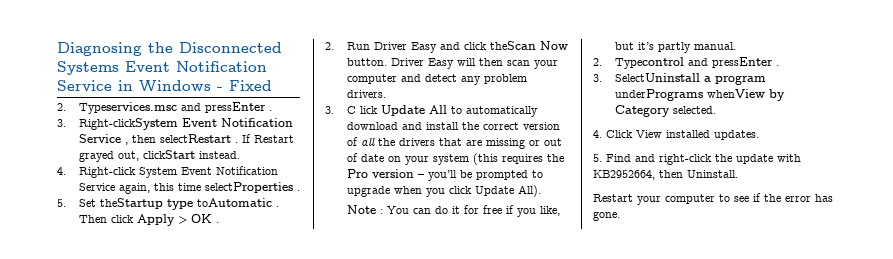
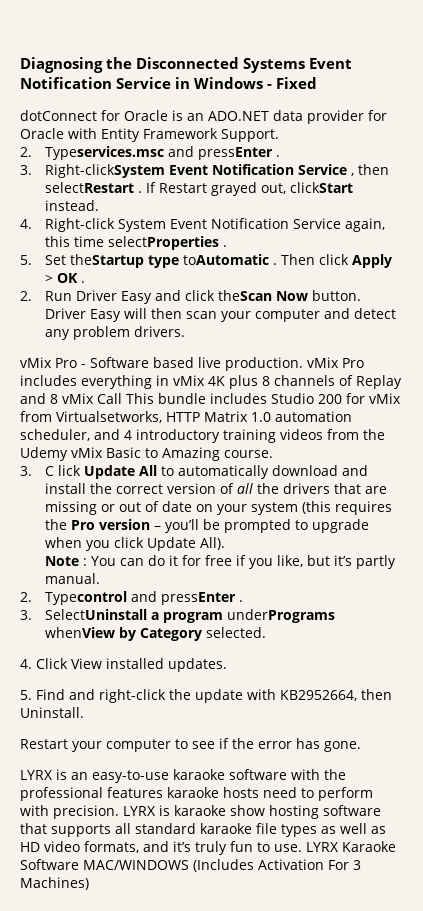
(272, 85) none -> [20,110,387,124] [20,128,279,142] // dotConnect for Oracle is an ADO.NET data provider for Oracle with Entity Framework Support.
(386, 94) none -> [20,357,364,371] [20,375,402,389] [20,393,401,404] [20,411,352,423] [20,429,385,443] [20,447,273,461] // vMix Pro - Software based live production. vMix Pro includes everything in vMix 4K plus 8 channels of Replay and 8 vMix Call This bundle includes Studio 200 for vMix from Virtualsetworks, HTTP Matrix 1.0 automation scheduler, and 4 introductory training videos from the Udemy vMix Basic to Amazing course.
(620, 216) none -> [20,769,346,783] [20,787,373,801] [20,805,381,819] [20,823,386,837] [20,841,396,855] [20,859,361,872] [20,877,89,890] // LYRX is an easy-to-use karaoke software with the professional features karaoke hosts need to perform with precision. LYRX is karaoke show hosting software that supports all standard karaoke file types as well as HD video formats, and it’s truly fun to use. LYRX Karaoke Software MAC/WINDOWS (Includes Activation For 3 Machines)

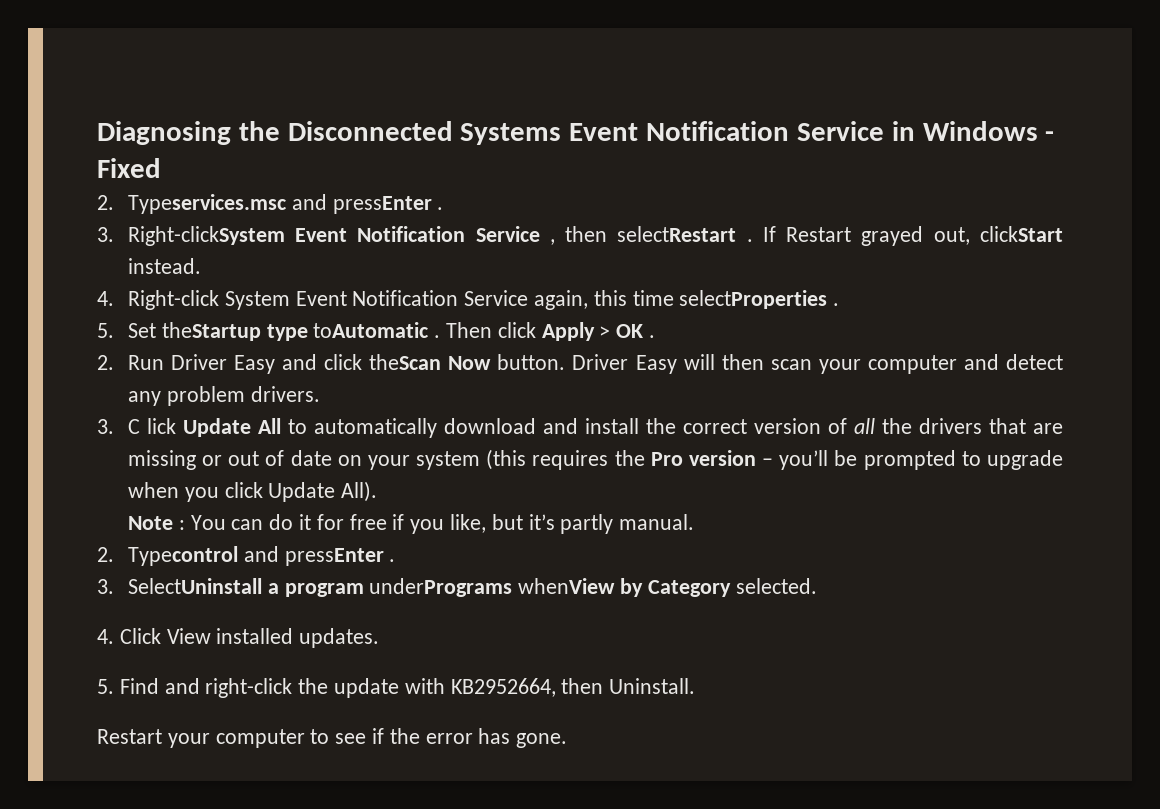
[20,110,387,124] [20,128,279,142] // dotConnect for Oracle is an ADO.NET data provider for Oracle with Entity Framework Support. -> (161, 168) none
[20,357,364,371] [20,375,402,389] [20,393,401,404] [20,411,352,423] [20,429,385,443] [20,447,273,461] // vMix Pro - Software based live production. vMix Pro includes everything in vMix 4K plus 8 channels of Replay and 8 vMix Call This bundle includes Studio 200 for vMix from Virtualsetworks, HTTP Matrix 1.0 automation scheduler, and 4 introductory training videos from the Udemy vMix Basic to Amazing course. -> (320, 394) none
[20,769,346,783] [20,787,373,801] [20,805,381,819] [20,823,386,837] [20,841,396,855] [20,859,361,872] [20,877,89,890] // LYRX is an easy-to-use karaoke software with the professional features karaoke hosts need to perform with precision. LYRX is karaoke show hosting software that supports all standard karaoke file types as well as HD video formats, and it’s truly fun to use. LYRX Karaoke Software MAC/WINDOWS (Includes Activation For 3 Machines) -> (568, 740) none

